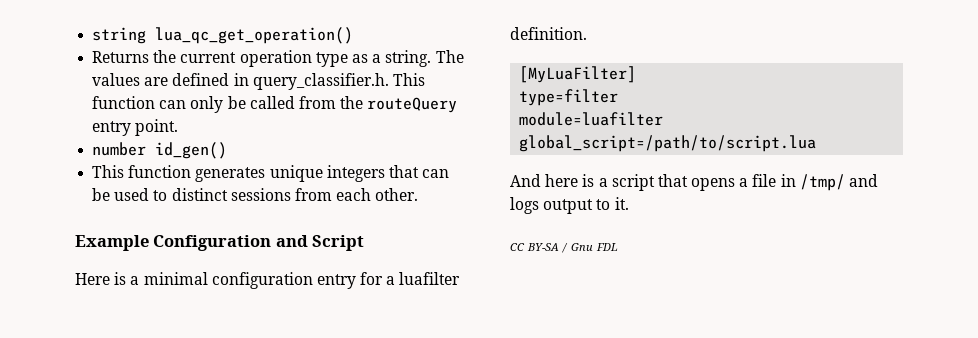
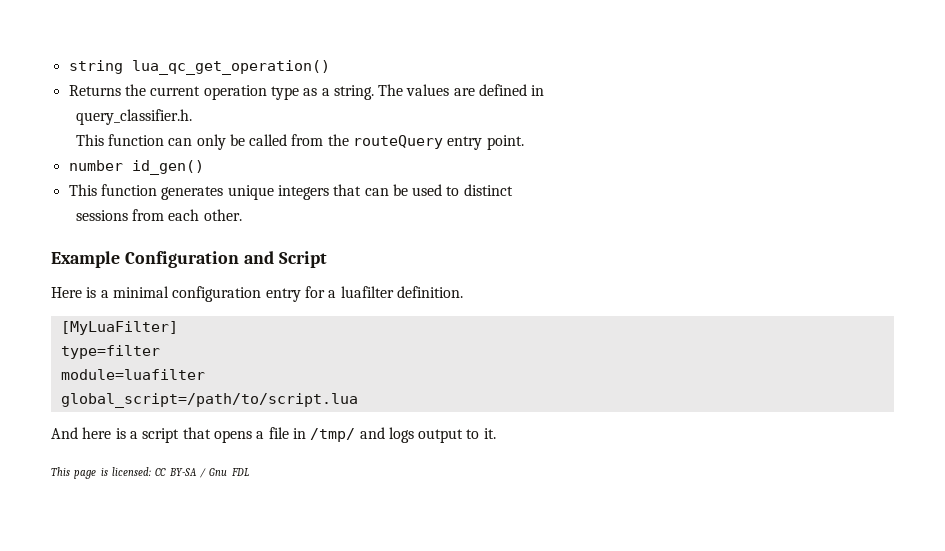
(249, 79) none -> (545, 90) //
(389, 81) none -> (192, 117) //
(228, 194) none -> (513, 190) //
(629, 203) none -> [51,467,151,479] This page is licensed:

